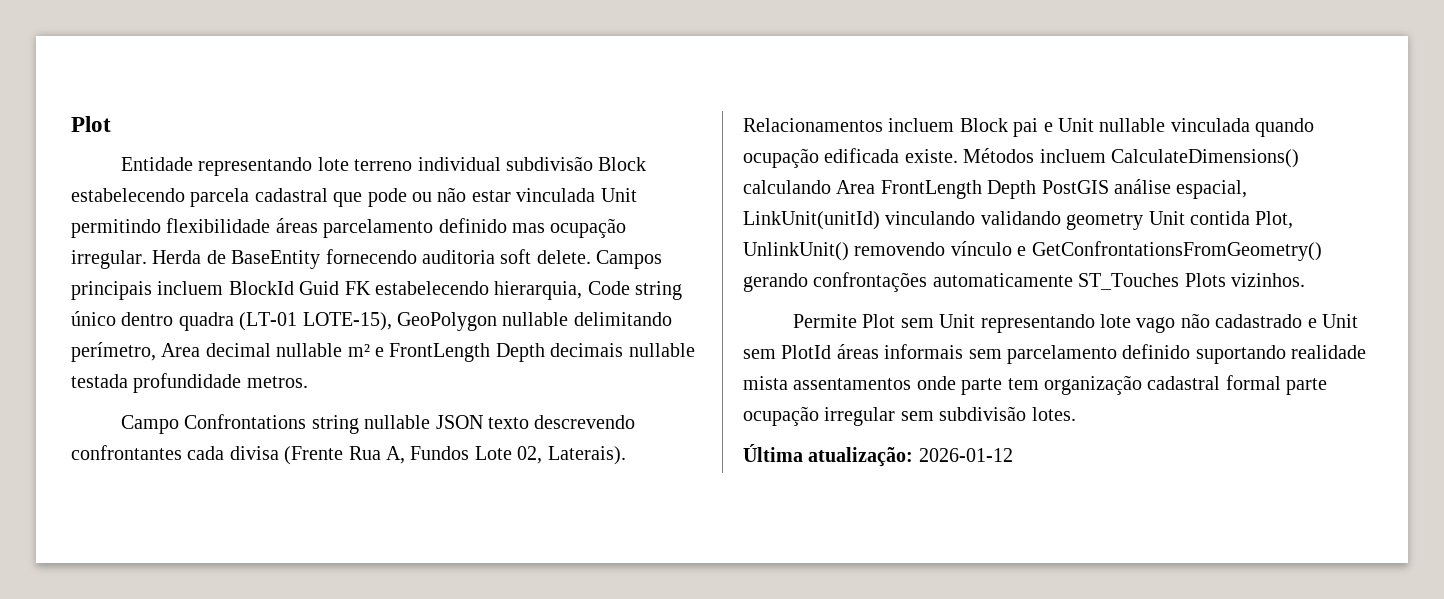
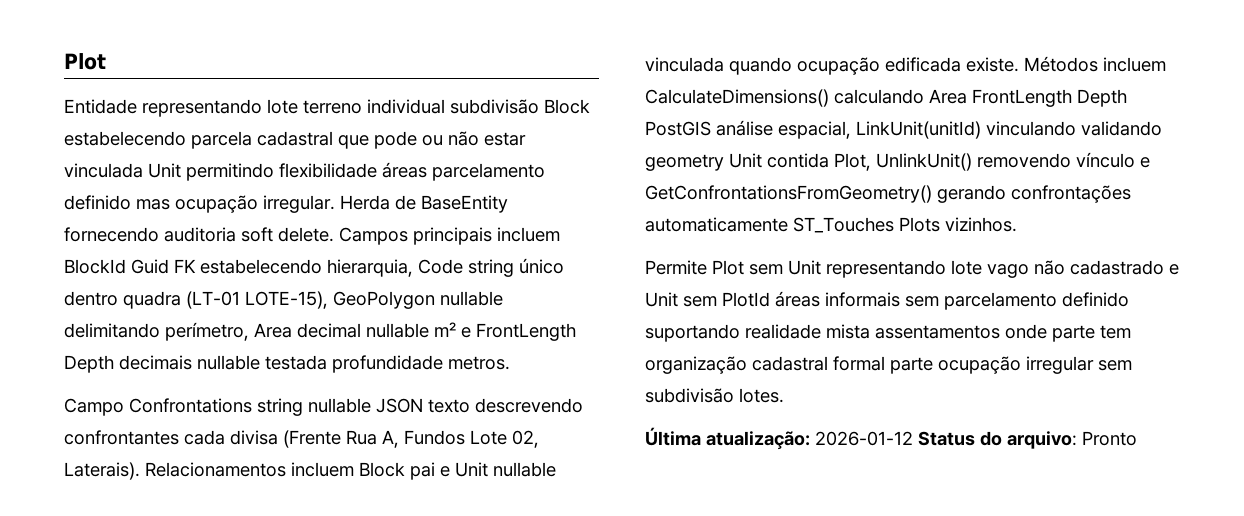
(1013, 455) none -> [918,431,1137,449] Status do arquivo: Pronto

